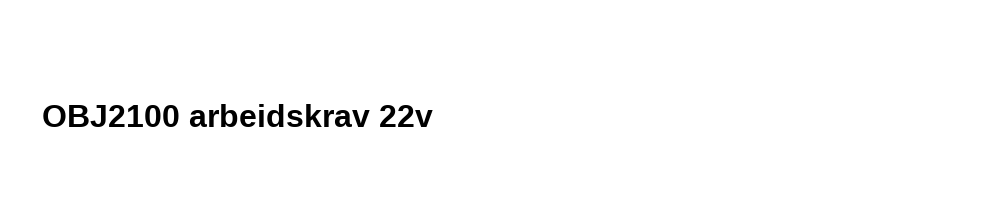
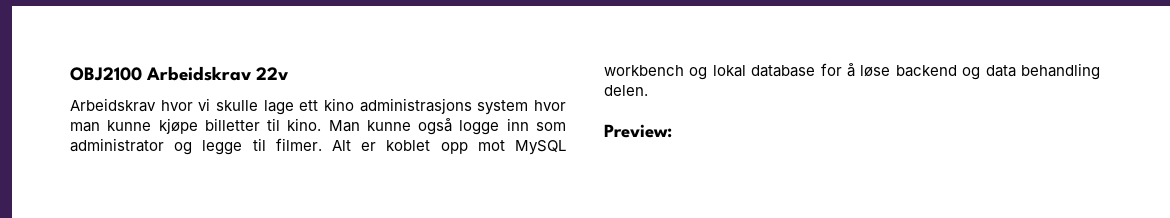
[189,104,370,127] arbeidskrav -> [146,66,252,81] Arbeidskrav
(433, 116) none -> [70,98,566,115] [70,118,566,135] [70,138,566,155] [604,63,1100,80] [604,85,648,96] [604,124,672,138] // Arbeidskrav hvor vi skulle lage ett kino administrasjons system hvor man kunne kjøpe billetter til kino. Man kunne også logge inn som administrator og legge til filmer. Alt er koblet opp mot MySQL workbench og lokal database for å løse backend og data behandling delen. // Preview:

